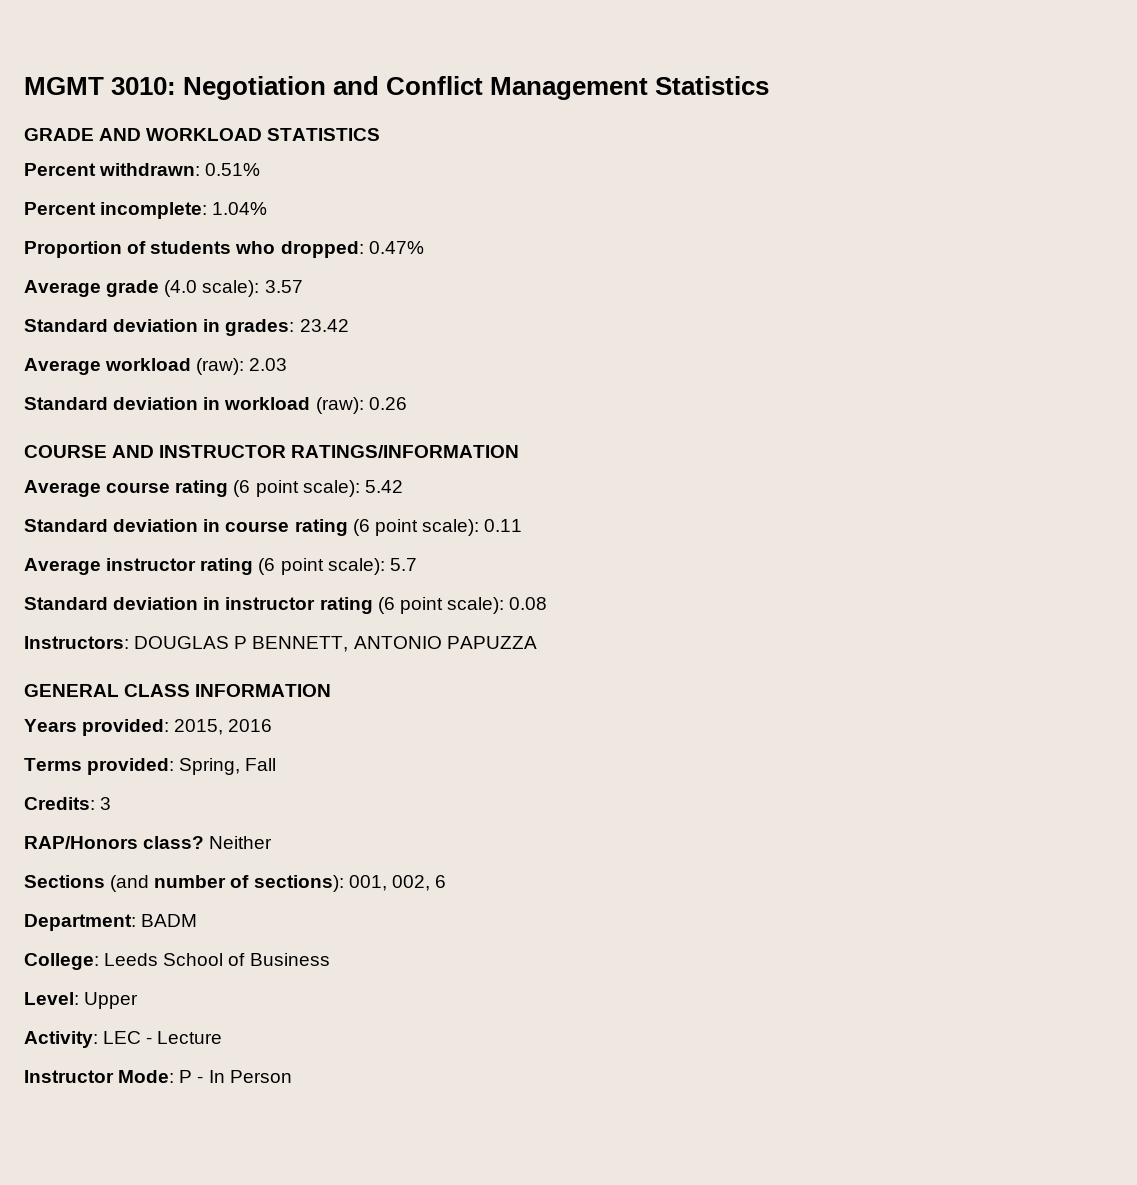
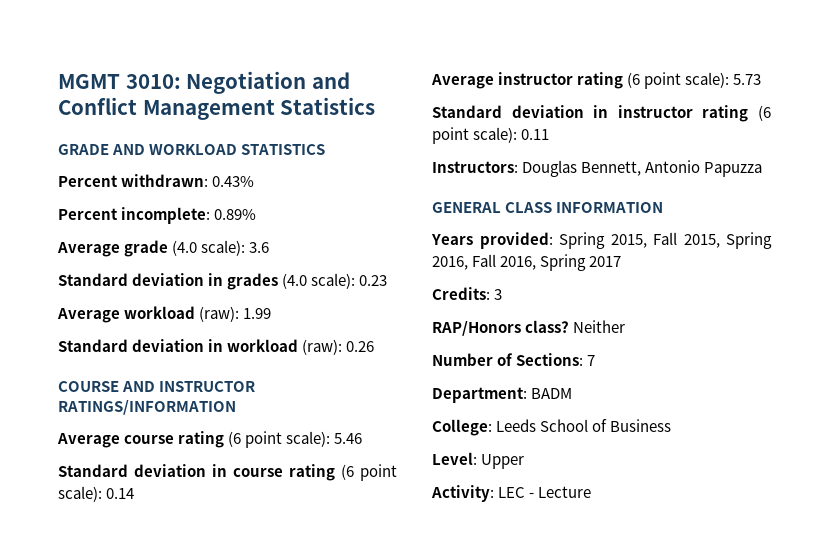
[205,163,261,176] 0.51% -> [212,176,255,187] 0.43%
[212,202,268,215] [24,241,424,258] 1.04% // Proportion of students who dropped: 0.47% -> [214,209,257,220] 0.89%
[264,280,303,293] [24,319,349,336] 3.57 // Standard deviation in grades: 23.42 -> [249,242,270,253] [58,273,388,290] 3.6 // Standard deviation in grades (4.0 scale): 0.23
[249,358,288,371] 2.03 -> [243,308,272,319] 1.99
[364,480,403,493] 5.42 -> [334,433,363,444] 5.46
[484,519,523,532] 0.11 -> [106,488,135,499] 0.14
[389,558,417,571] 5.7 -> [733,74,762,85] 5.73
[509,597,548,610] 0.08 -> [521,129,550,140] 0.11
[134,636,537,652] DOUGLAS P BENNETT, ANTONIO PAPUZZA -> [522,160,763,177] Douglas Bennett, Antonio Papuzza
[174,719,273,735] [24,758,277,775] 2015, 2016 // Terms provided: Spring, Fall -> [559,232,772,249] [432,254,622,271] Spring 2015, Fall 2015, Spring 2016, Fall 2016, Spring 2017
[24,875,446,892] Sections (and number of sections): 001, 002, 6 -> [432,353,596,366] Number of Sections: 7
[24,1070,292,1083] // Instructor Mode: P - In Person -> (592, 492) none

